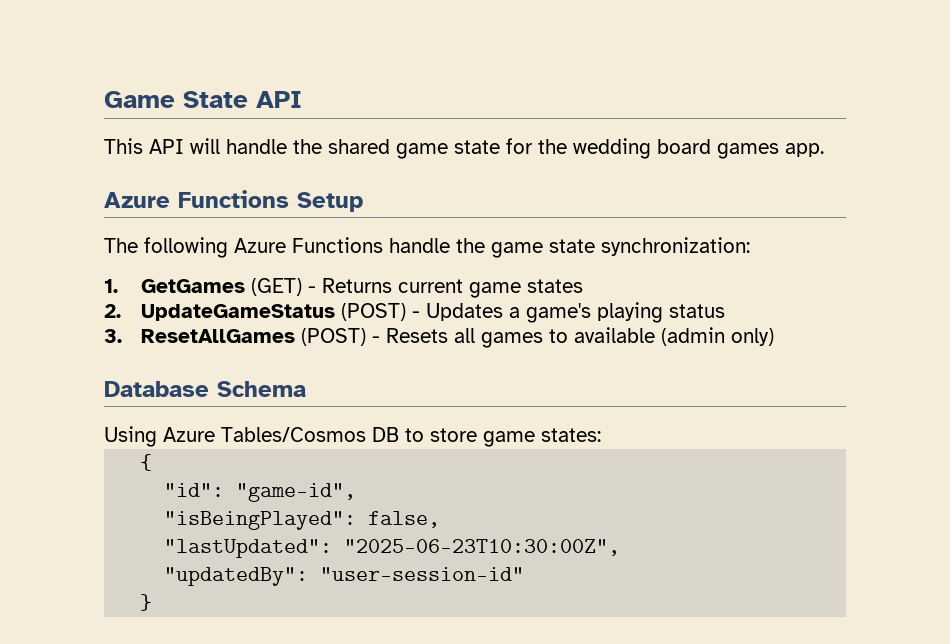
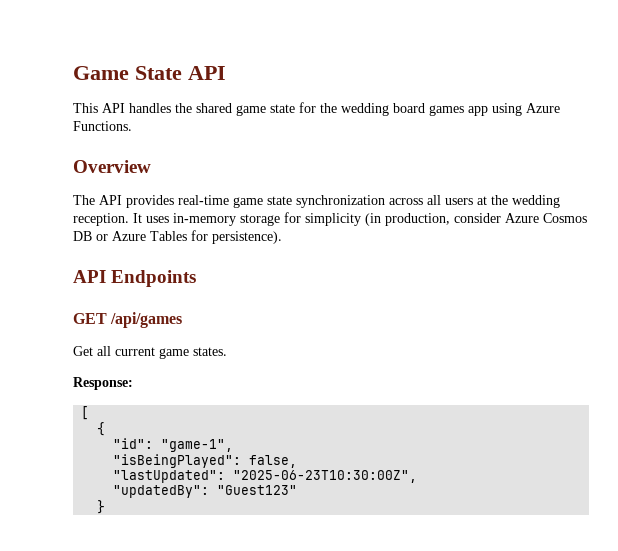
[190,138,287,154] will handle -> [129,103,171,113] handles
[785,143,824,157] [104,190,363,212] [104,237,750,258] [104,278,583,298] [104,302,725,323] [104,327,774,348] [104,381,306,397] [104,426,601,447] app. // Azure Functions Setup // The following Azure Functions handle the game state synchronization: // 1. GetGames (GET) - Returns current game states // 2. UpdateGameStatus (POST) - Updates a game's playing status // 3. ResetAllGames (POST) - Resets all games to available (admin only) // Database Schema // Using Azure Tables/Cosmos DB to store game states: -> [468,103,560,116] [73,121,132,131] [73,160,151,173] [73,195,560,208] [73,212,587,226] [73,230,282,244] [73,270,197,287] [73,312,183,328] [73,346,227,359] [73,377,133,390] [81,406,90,420] app using Azure Functions. // Overview // The API provides real-time game state synchronization across all users at the wedding reception. It uses in-memory storage for simplicity (in production, consider Azure Cosmos DB or Azure Tables for persistence). // API Endpoints // GET /api/games // Get all current game states. // Response: // [
[236,483,357,502] "game-id", -> [161,439,234,452] "game-1",
[320,567,525,581] "user-session-id" -> [217,485,298,495] "Guest123"

